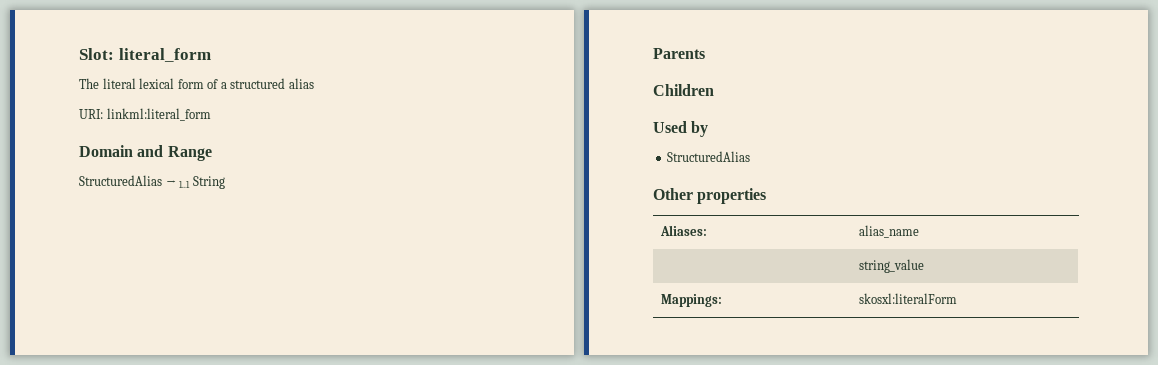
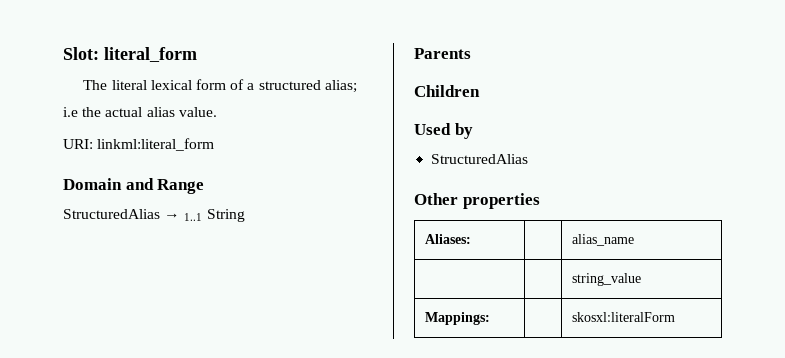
(286, 83) none -> [324,80,357,93] [63,107,143,117] alias; i.e the actual
(314, 83) none -> [178,107,217,117] value.

